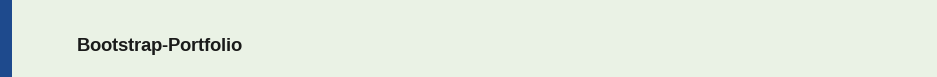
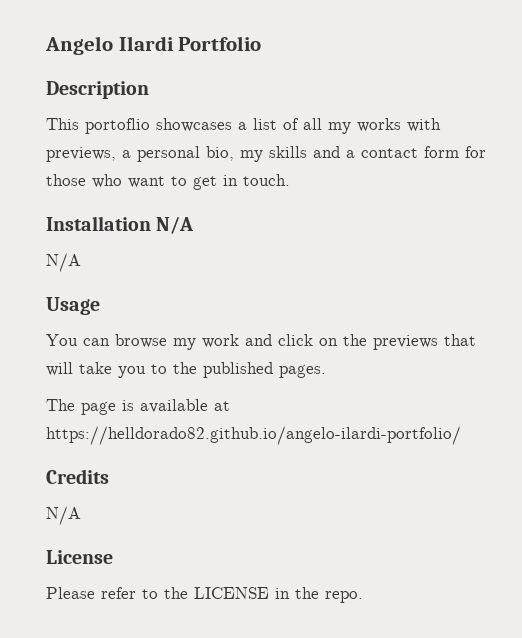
[77,38,242,55] Bootstrap-Portfolio -> [45,36,262,55] [46,81,149,99] [46,118,441,134] [46,146,486,162] [46,174,290,190] [46,216,195,234] [46,253,81,272] [46,297,100,315] [46,334,476,350] [46,362,326,378] [46,399,230,415] [46,426,461,445] [46,469,109,484] [46,506,81,525] [46,550,113,564] [46,587,363,603] Angelo Ilardi Portfolio // Description // This portoflio showcases a list of all my works with previews, a personal bio, my skills and a contact form for those who want to get in touch. // Installation N/A // N/A // Usage // You can browse my work and click on the previews that will take you to the published pages. // The page is available at https://helldorado82.github.io/angelo-ilardi-portfolio/ // Credits // N/A // License // Please refer to the LICENSE in the repo.

